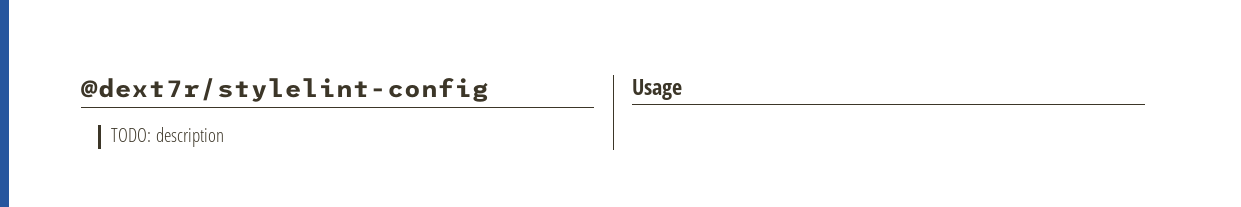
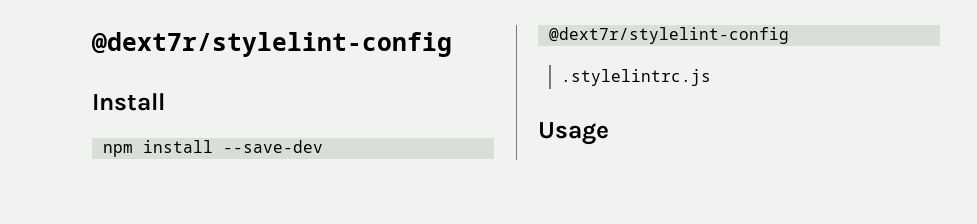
[81,78,489,102] [111,127,225,147] @dext7r/stylelint-config // TODO: description -> [92,32,452,57] [92,93,165,111] [102,140,323,157] [548,27,789,44] [560,69,711,86] @dext7r/stylelint-config // Install // npm install --save-dev @dext7r/stylelint-config // .stylelintrc.js

